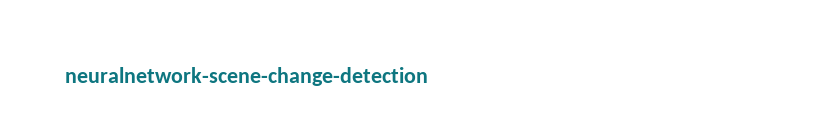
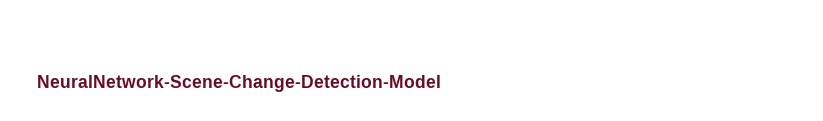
[65,67,428,86] neuralnetwork-scene-change-detection -> [37,75,441,92] NeuralNetwork-Scene-Change-Detection-Model

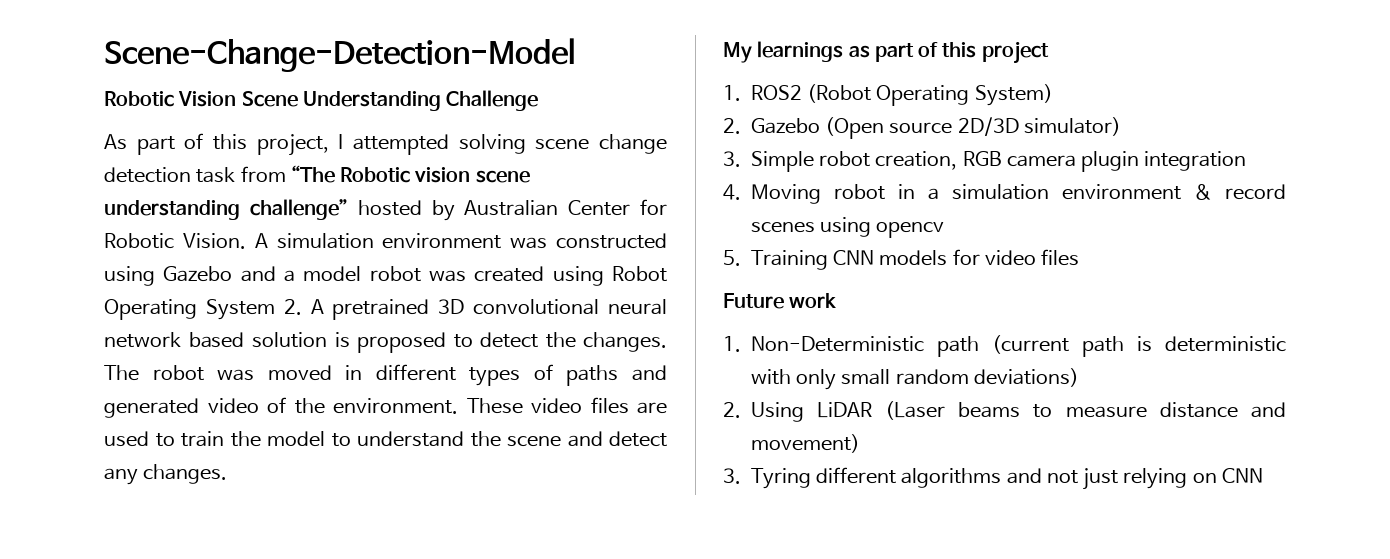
[37,75,441,92] NeuralNetwork-Scene-Change-Detection-Model -> [104,38,576,72] [104,90,539,111] [104,133,668,156] [104,165,530,183] [104,199,667,221] [104,233,667,249] [104,266,667,286] [104,299,667,320] [104,332,668,353] [104,364,668,386] [104,397,667,418] [104,431,668,447] [104,464,228,485] [723,41,1049,64] [723,84,1053,106] [723,117,1121,139] [723,151,1247,172] [723,184,1286,204] [750,217,945,238] [723,249,1080,270] [723,293,837,309] [723,335,1286,357] [750,368,1079,390] [723,401,1287,422] [750,434,860,453] [723,467,1263,490] Scene-Change-Detection-Model // Robotic Vision Scene Understanding Challenge // As part of this project, I attempted solving scene change detection task from “The Robotic vision scene understanding challenge” hosted by Australian Center for Robotic Vision. A simulation environment was constructed using Gazebo and a model robot was created using Robot Operating System 2. A pretrained 3D convolutional neural network based solution is proposed to detect the changes. The robot was moved in different types of paths and generated video of the environment. These video files are used to train the model to understand the scene and detect any changes. // My learnings as part of this project // 1. ROS2 (Robot Operating System) // 2. Gazebo (Open source 2D/3D simulator) // 3. Simple robot creation, RGB camera plugin integration // 4. Moving robot in a simulation environment & record scenes using opencv // 5. Training CNN models for video files // Future work // 1. Non-Deterministic path (current path is deterministic with only small random deviations) // 2. Using LiDAR (Laser beams to measure distance and movement) // 3. Tyring different algorithms and not just relying on CNN

